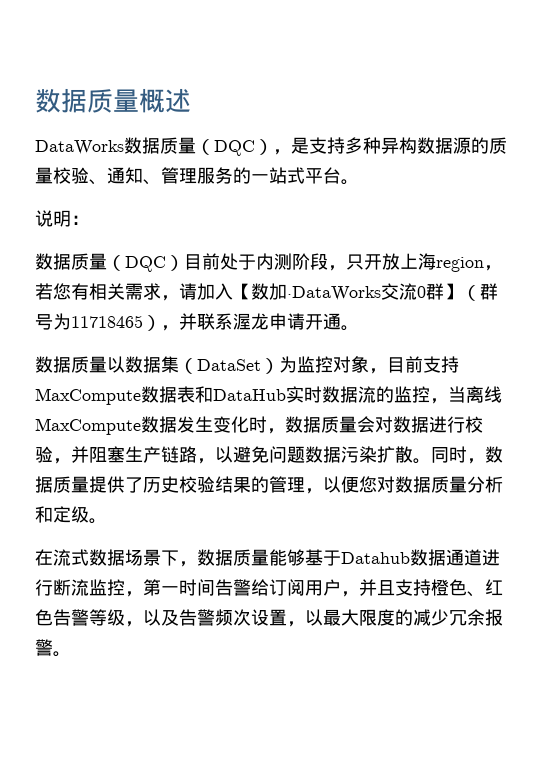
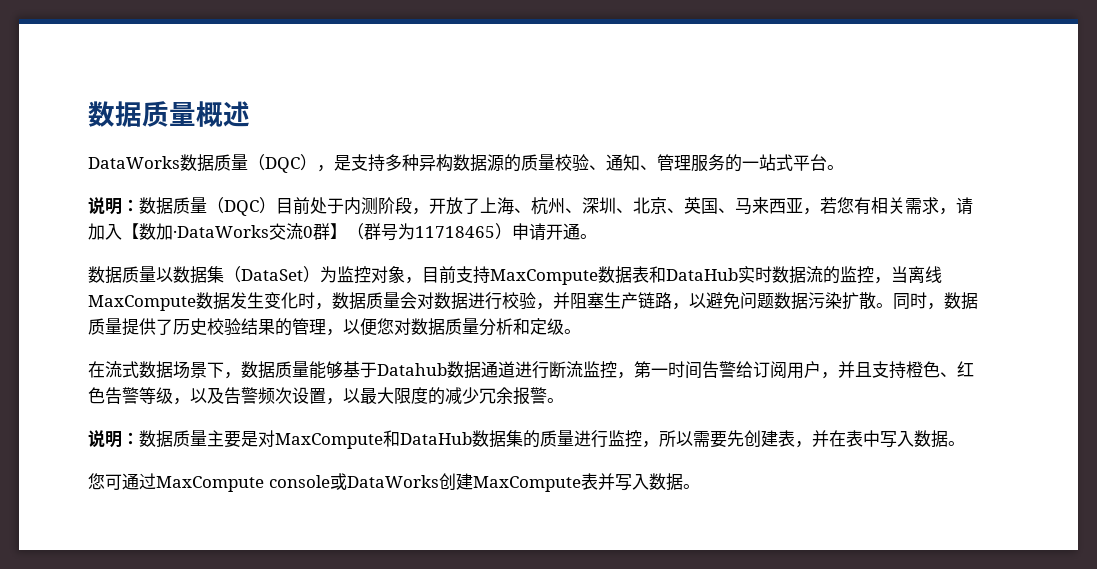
(89, 220) // -> (139, 205) none
[346,253,484,272] 只开放上海region -> [429,197,803,215] 开放了上海、杭州、深圳、北京、英国、马来西亚
[161,313,269,331] ，并联系渥龙 -> (512, 231) none
(71, 654) none -> [88,430,965,449] [88,473,700,492] // 说明：数据质量主要是对MaxCompute和DataHub数据集的质量进行监控，所以需要先创建表，并在表中写入数据。 // 您可通过MaxCompute console或DataWorks创建MaxCompute表并写入数据。

